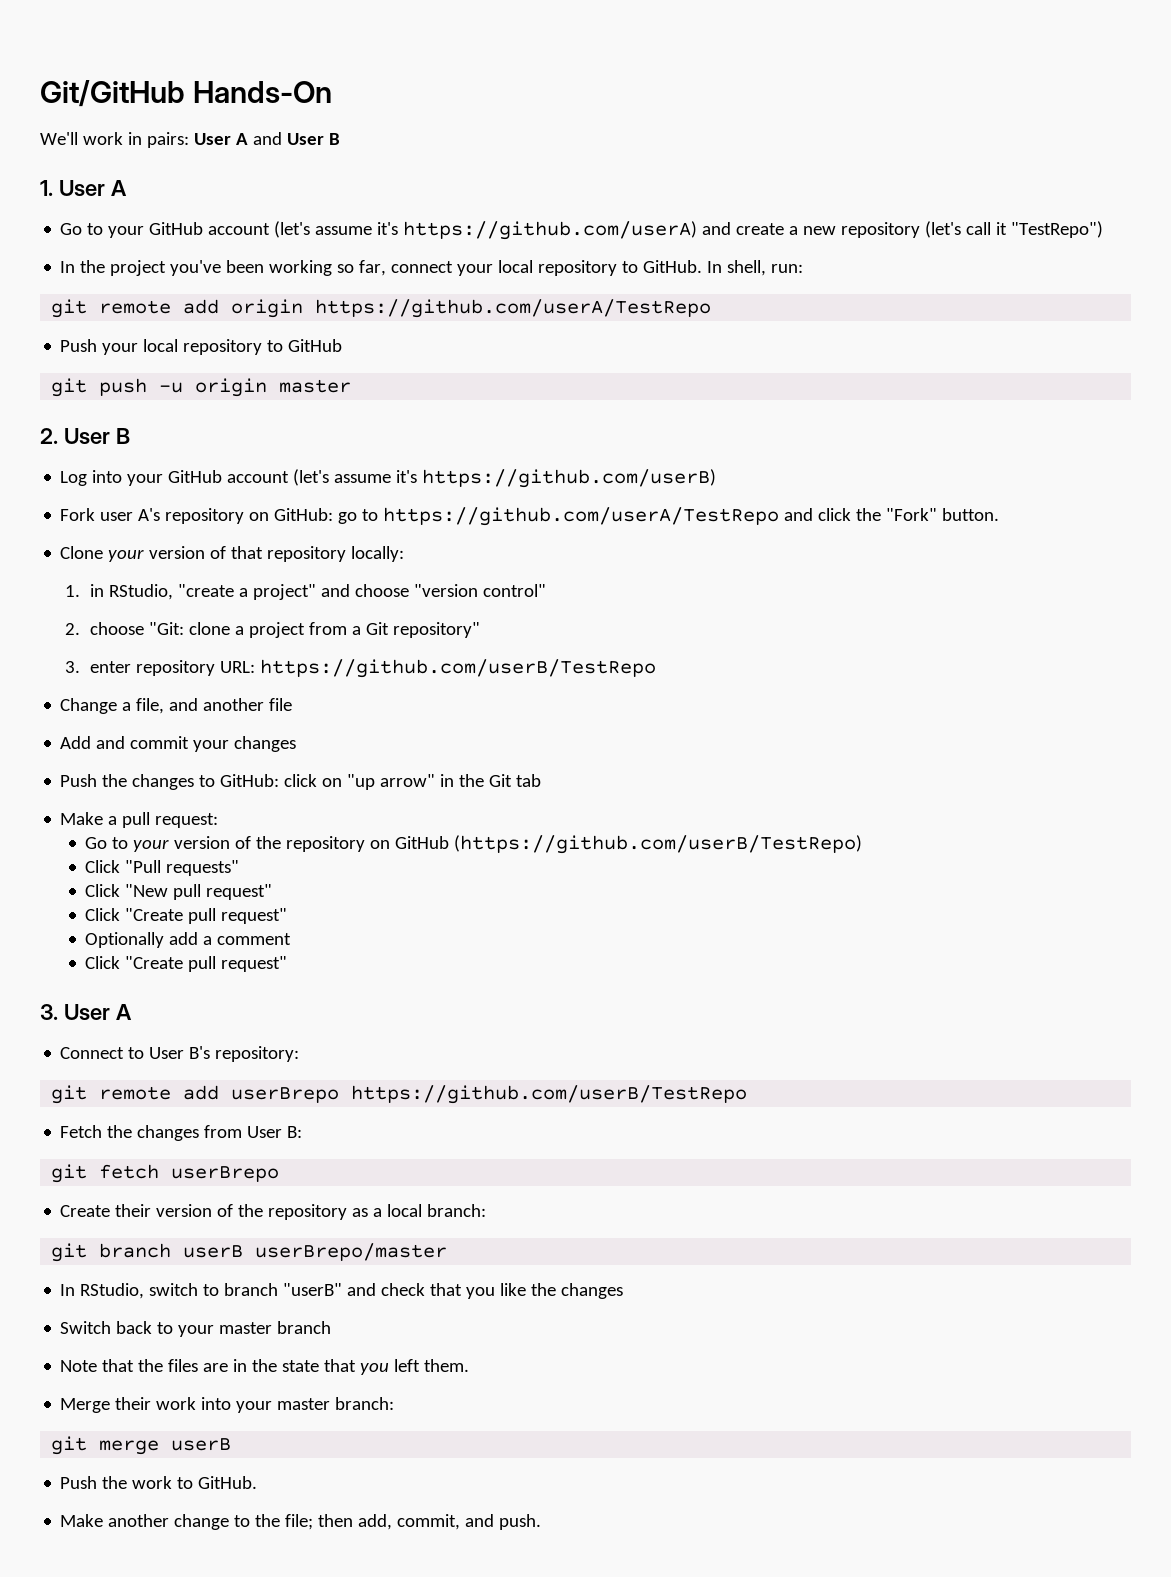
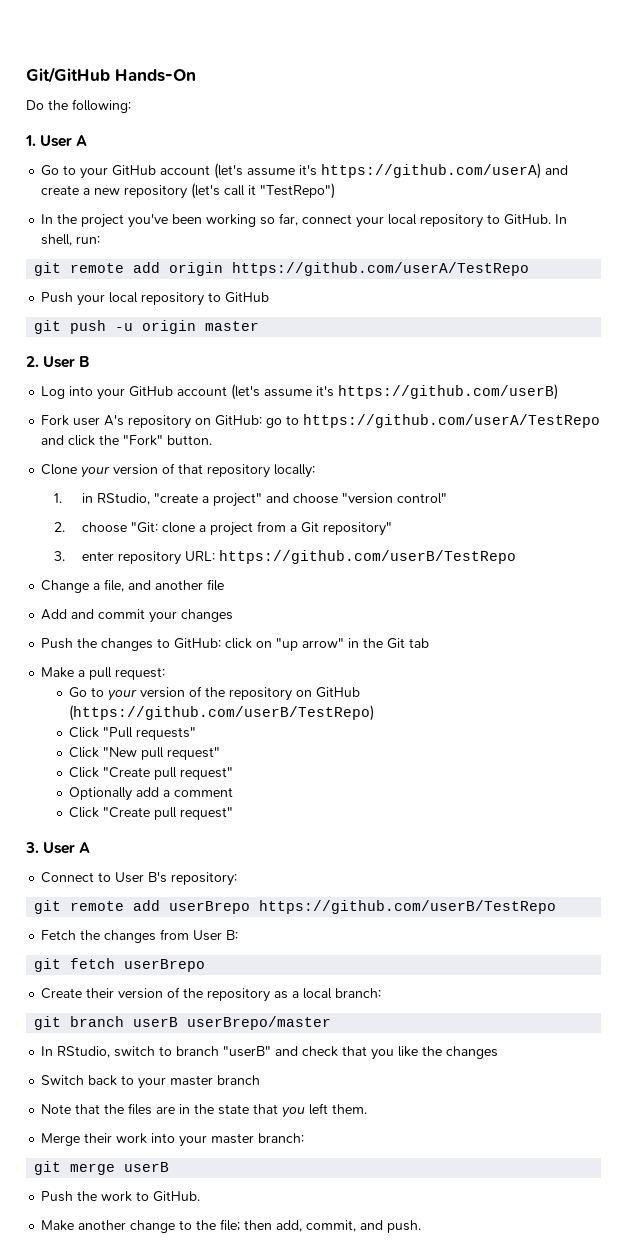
[40,132,340,148] We'll work in pairs: User A and User B -> [26,99,131,113] Do the following:

